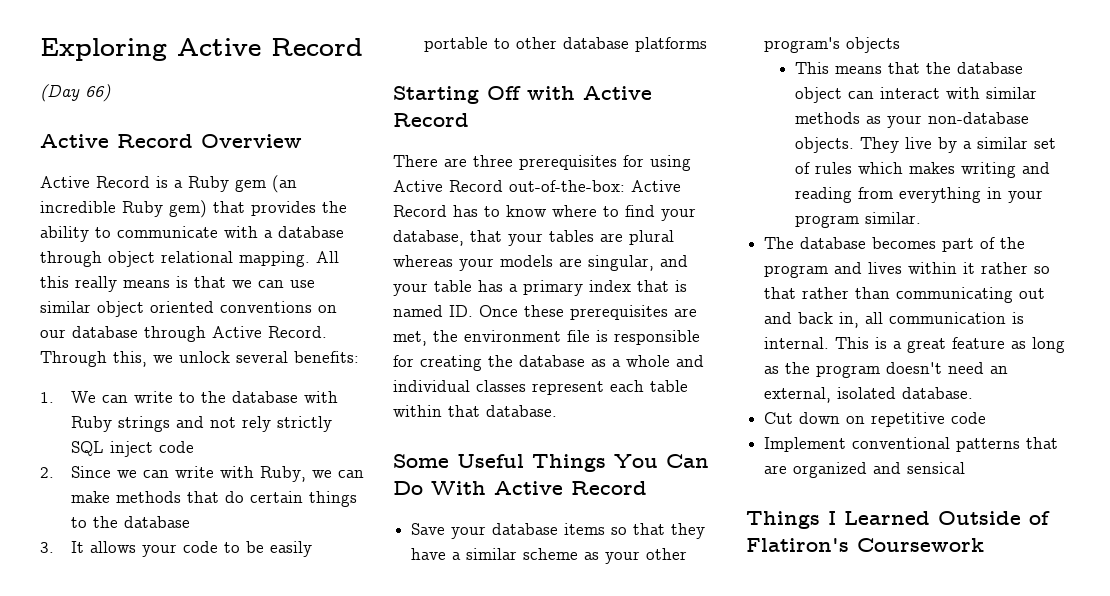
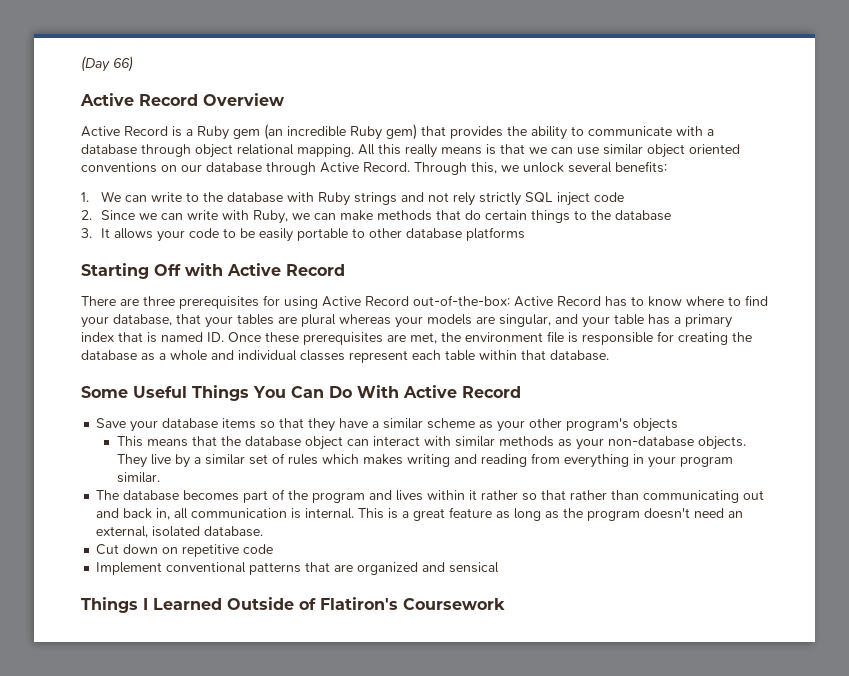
[40,38,363,61] Exploring Active Record // -> (81, 64) none

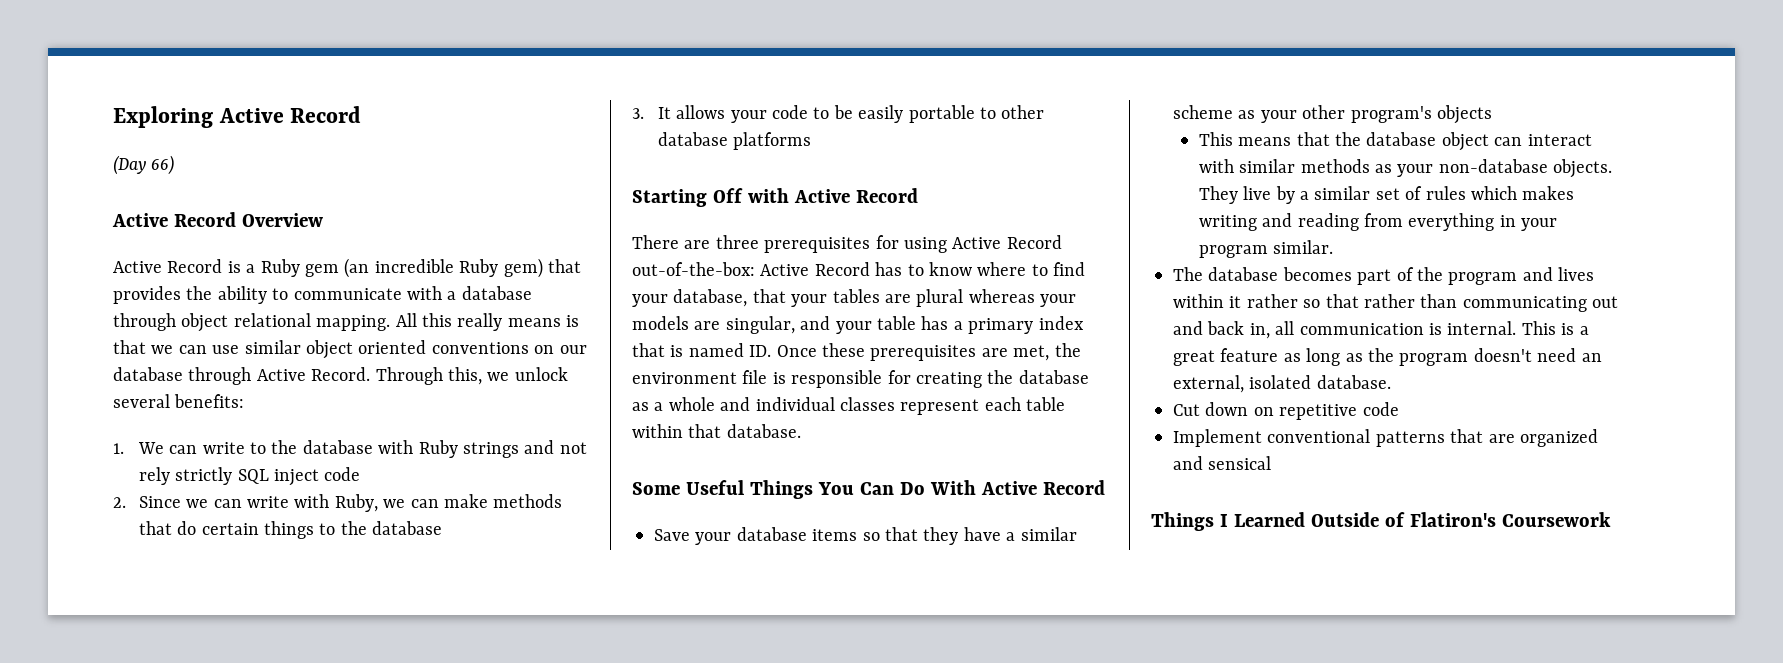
(81, 64) none -> [113,106,362,128] Exploring Active Record //

